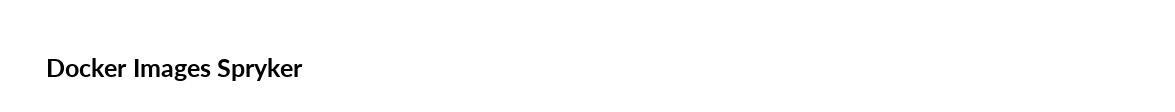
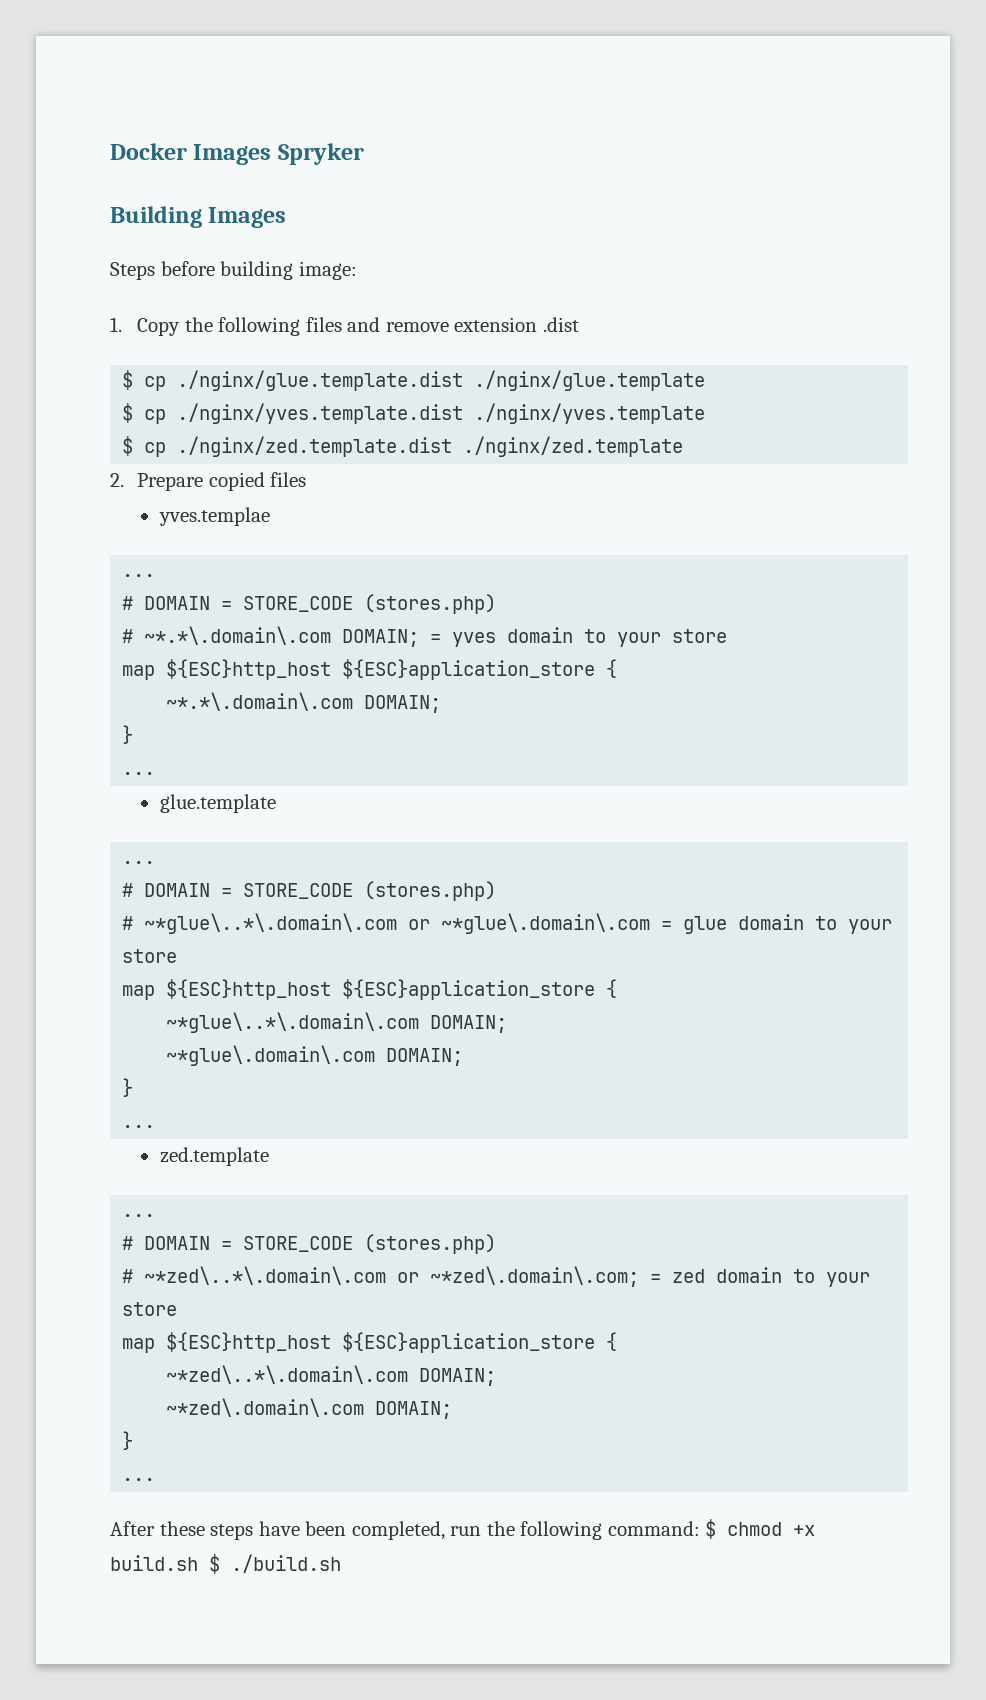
(304, 69) none -> [110,206,287,228] [110,261,357,280] [110,317,579,336] [122,370,706,391] [122,403,706,424] [122,436,684,457] [110,472,307,491] [158,507,270,526] [122,574,156,577] [122,594,497,614] [122,626,728,647] [122,659,618,680] [166,692,442,713] [122,725,134,744] [122,772,156,775] [159,794,276,813] [122,861,156,864] [122,881,497,901] [122,913,893,934] [122,949,178,963] [122,979,618,1000] [166,1012,508,1033] [166,1045,464,1066] [122,1078,134,1097] [122,1125,156,1128] [159,1147,269,1166] [122,1214,156,1217] [122,1234,497,1254] [122,1266,871,1287] [122,1302,178,1316] [122,1332,618,1353] [166,1365,497,1386] [166,1398,453,1419] [122,1431,134,1450] [122,1478,156,1481] [110,1519,816,1540] [110,1554,341,1574] // Building Images // Steps before building image: // 1. Copy the following files and remove extension .dist // $ cp ./nginx/glue.template.dist ./nginx/glue.template // $ cp ./nginx/yves.template.dist ./nginx/yves.template // $ cp ./nginx/zed.template.dist ./nginx/zed.template // 2. Prepare copied files // yves.templae // ... // # DOMAIN = STORE_CODE (stores.php) // # ~*.*\.domain\.com DOMAIN; = yves domain to your store // map ${ESC}http_host ${ESC}application_store { // ~*.*\.domain\.com DOMAIN; // } // ... // glue.template // ... // # DOMAIN = STORE_CODE (stores.php) // # ~*glue\..*\.domain\.com or ~*glue\.domain\.com = glue domain to your store // map ${ESC}http_host ${ESC}application_store { // ~*glue\..*\.domain\.com DOMAIN; // ~*glue\.domain\.com DOMAIN; // } // ... // zed.template // ... // # DOMAIN = STORE_CODE (stores.php) // # ~*zed\..*\.domain\.com or ~*zed\.domain\.com; = zed domain to your store // map ${ESC}http_host ${ESC}application_store { // ~*zed\..*\.domain\.com DOMAIN; // ~*zed\.domain\.com DOMAIN; // } // ... // After these steps have been completed, run the following command: $ chmod +x build.sh $ ./build.sh

